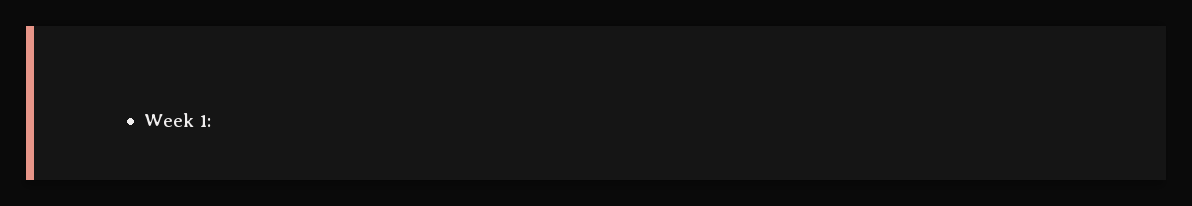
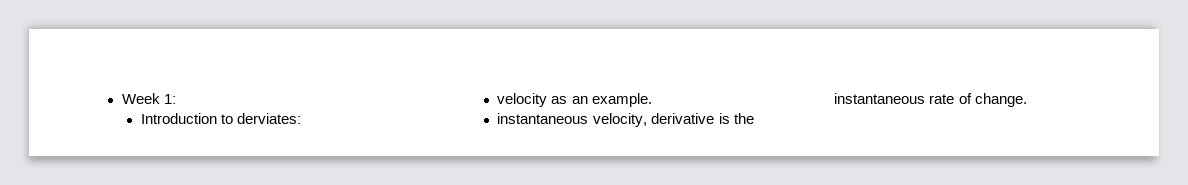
(212, 121) none -> [140,113,302,124] [497,93,652,107] [497,113,754,127] [834,93,1027,107] // Introduction to derviates: // velocity as an example. // instantaneous velocity, derivative is the instantaneous rate of change.

